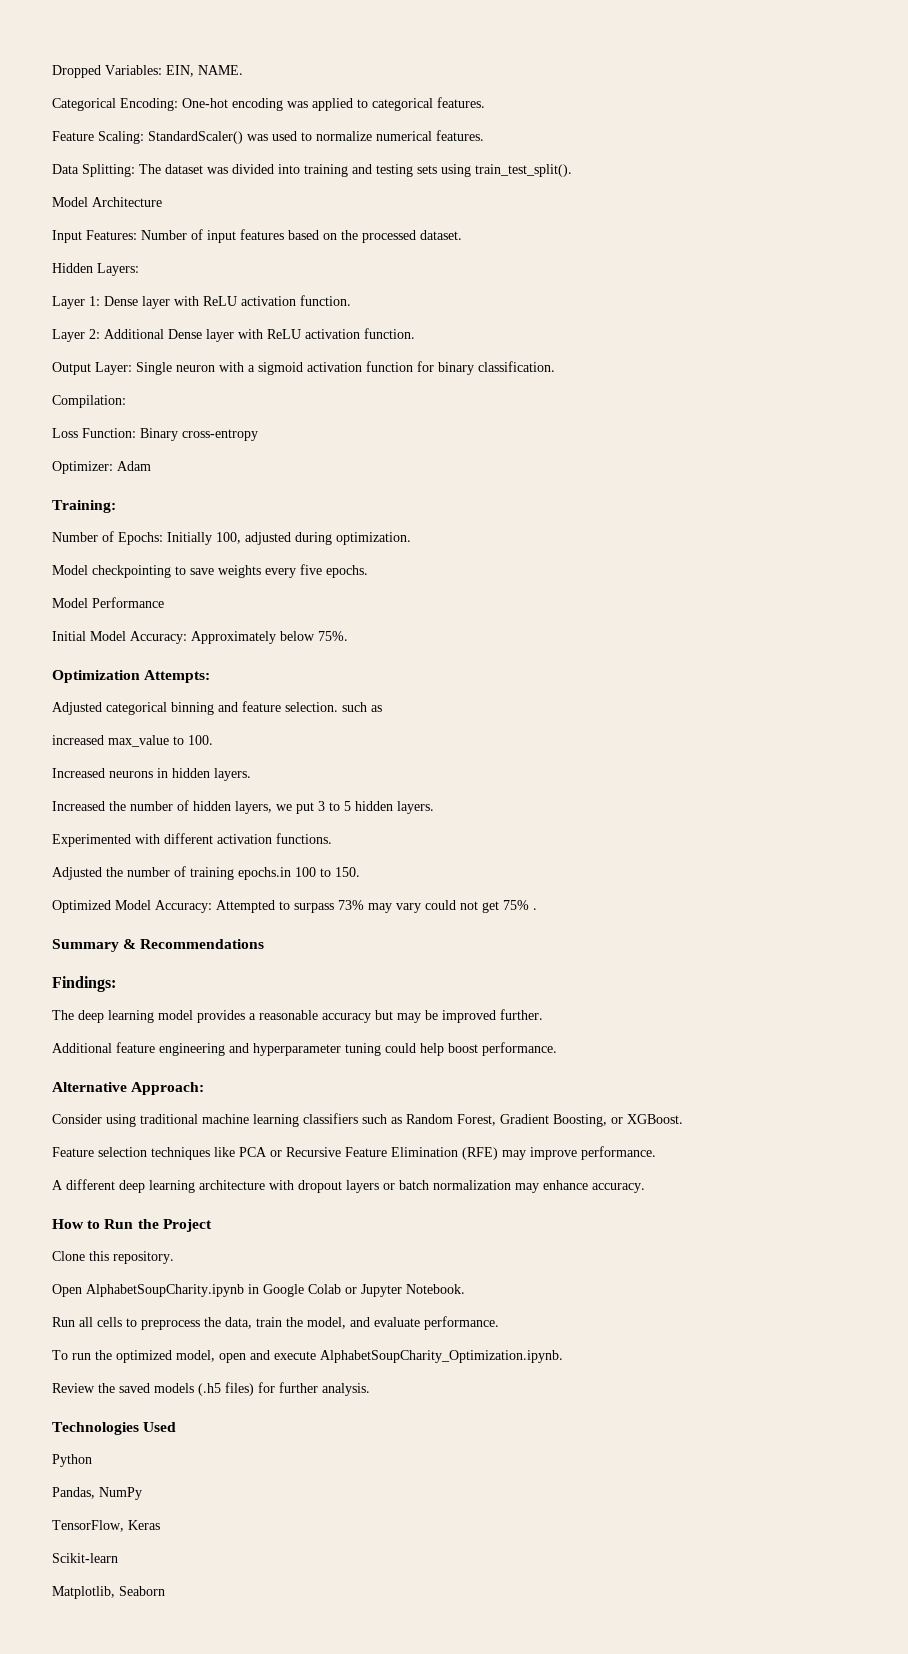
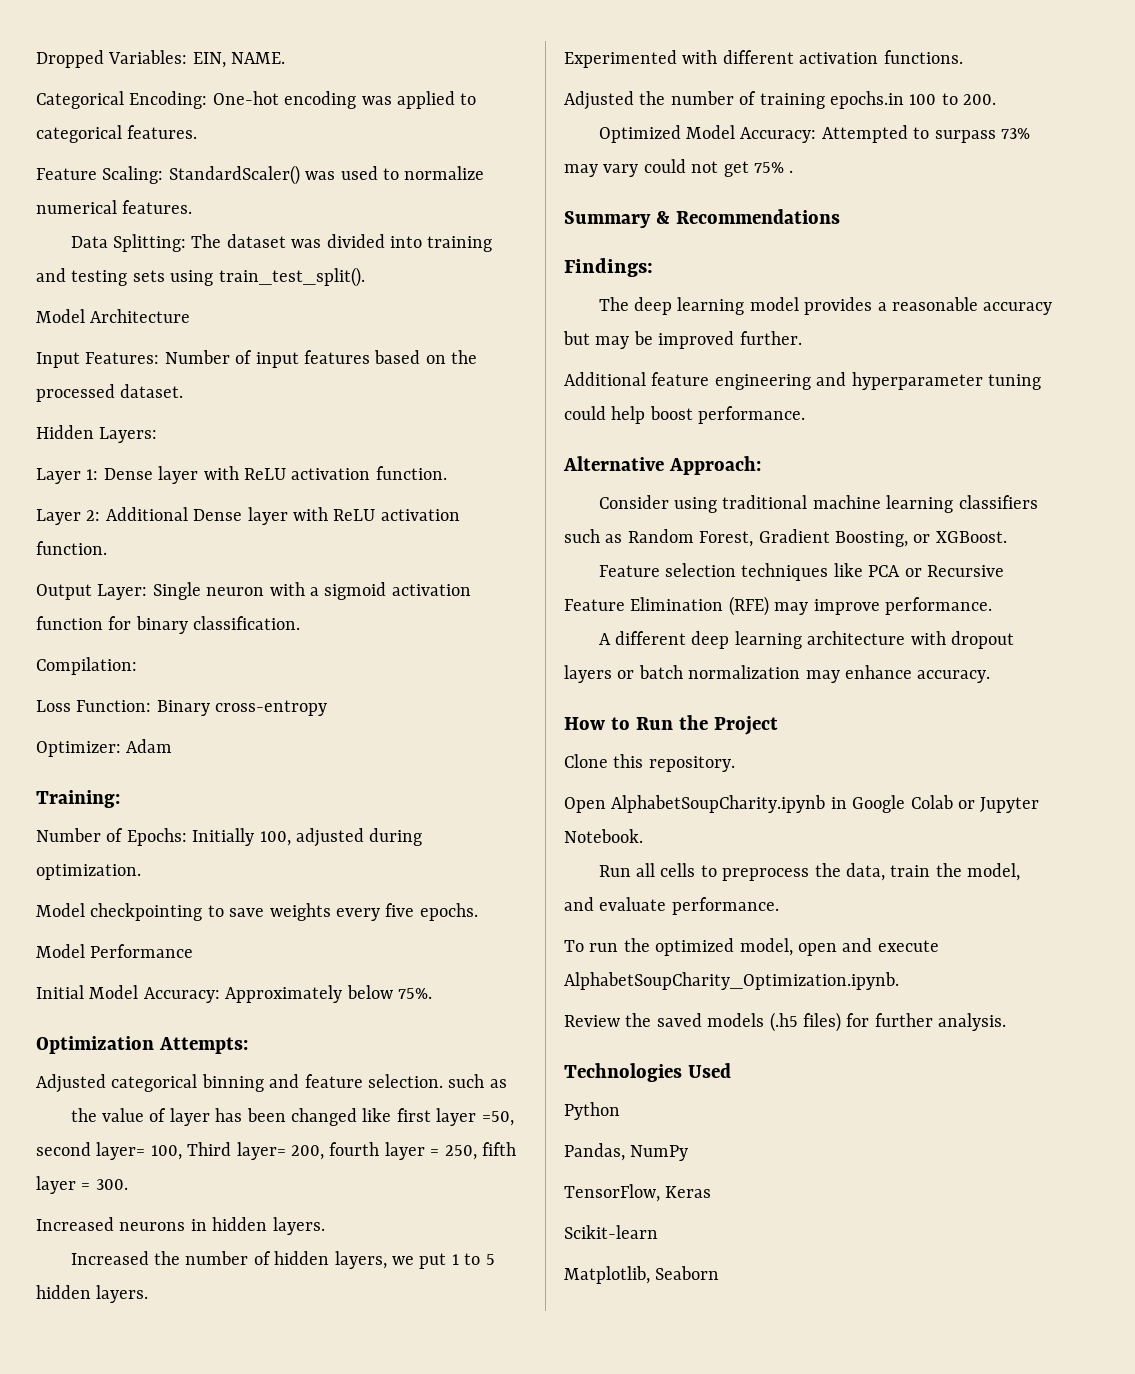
[52,735,213,747] increased max_value to 100. -> [70,1108,514,1126] [36,1142,516,1160] [36,1176,128,1194] the value of layer has been changed like first layer =50, second layer= 100, Third layer= 200, fourth layer = 250, fifth layer = 300.
[318,801,325,811] 3 -> [451,1254,459,1265] 1
[335,867,360,877] 150. -> [963,94,997,105] 200.

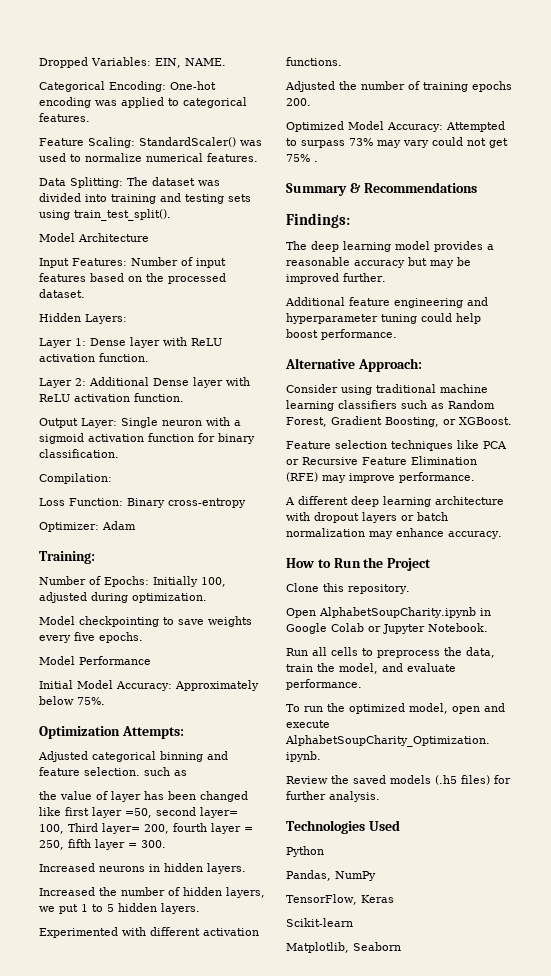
[830,91,958,109] epochs.in 100 to -> [472,81,512,92] epochs

